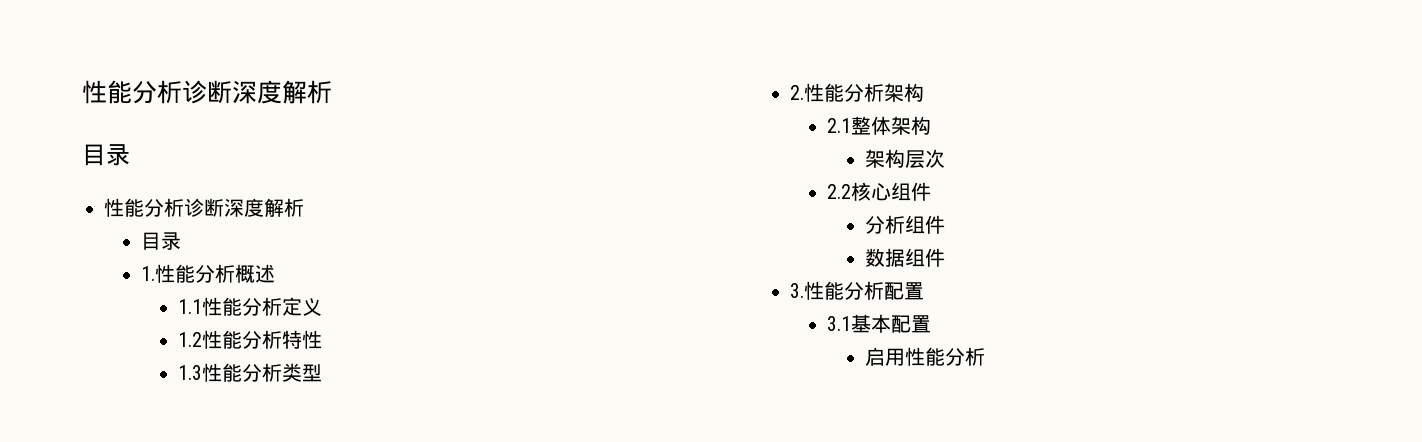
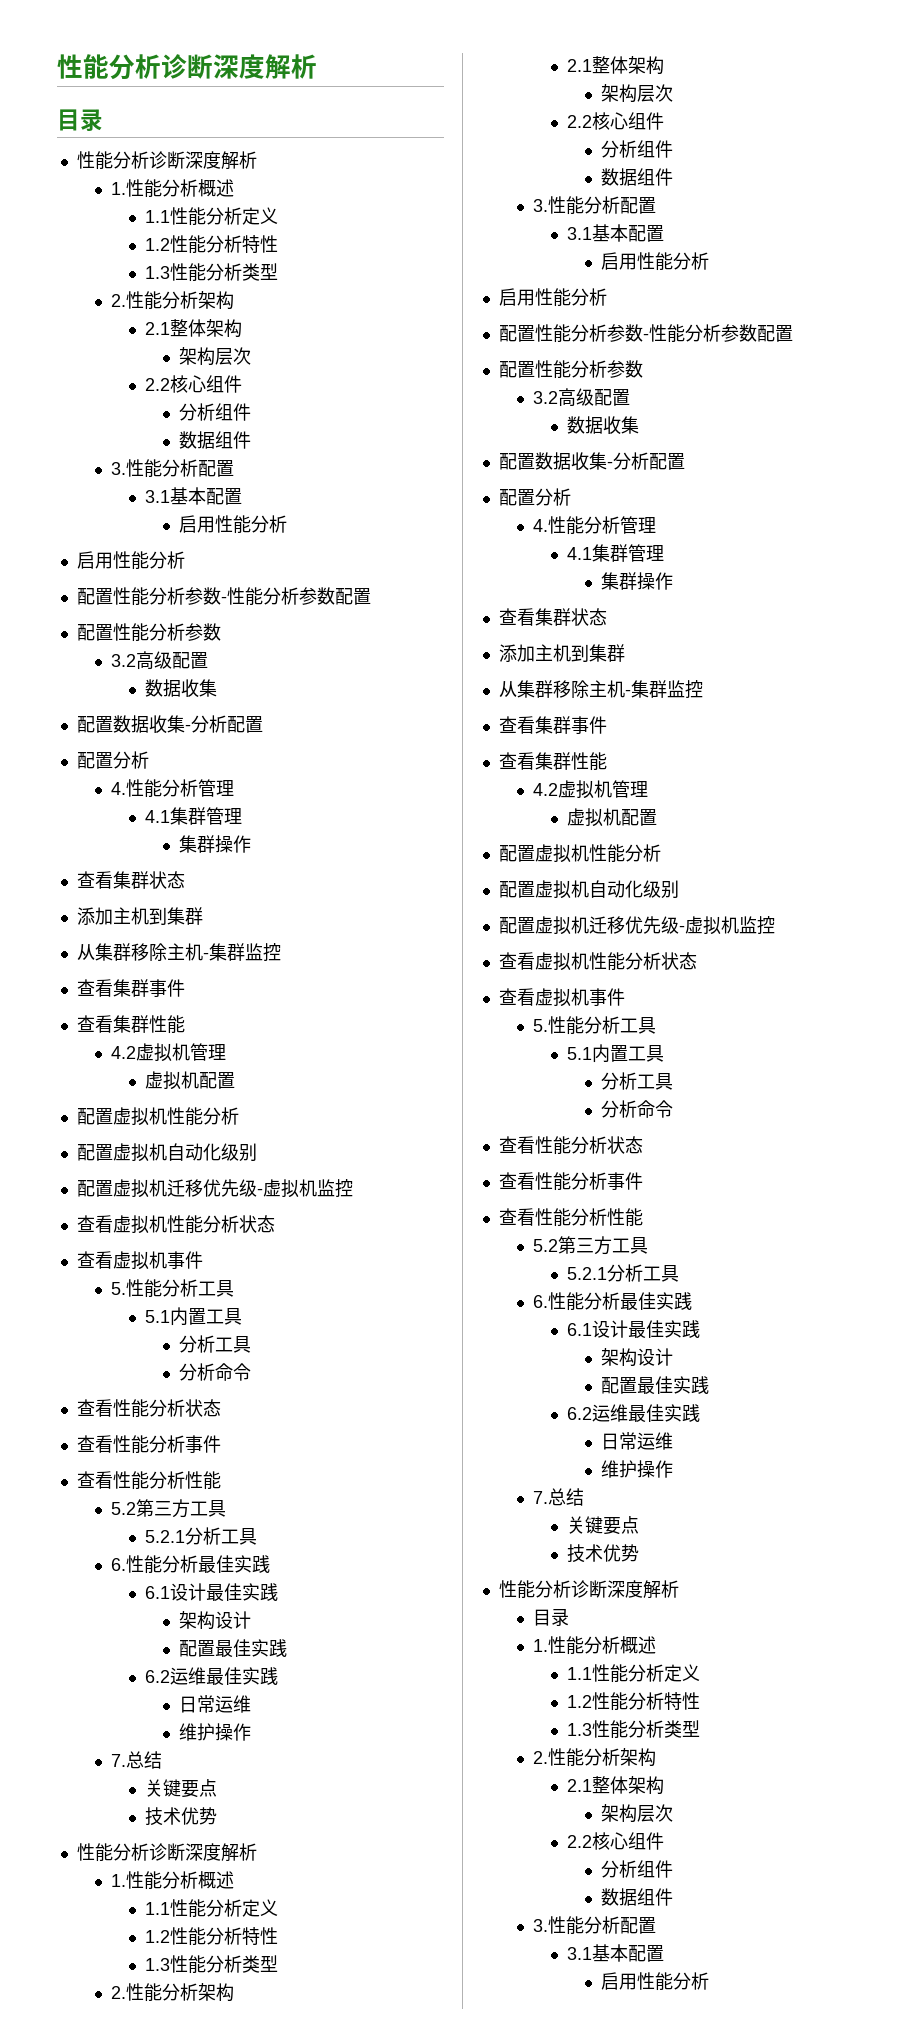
(304, 207) none -> [110,179,234,198] [145,207,279,226] [145,235,279,254] [145,263,279,282] [110,291,234,310] [145,319,243,338] [179,347,252,366] [145,375,243,393] [179,403,252,421] [179,431,252,449] [110,459,234,478] [145,487,243,505] [179,515,288,534] [76,551,185,570] [76,587,371,606] [76,623,221,642] [110,651,208,670] [145,679,218,698] [76,715,263,734] [76,751,149,769] [110,779,234,798] [145,807,243,825] [179,835,252,853] [76,871,185,889] [76,907,203,925] [76,943,281,962] [76,979,185,997] [76,1015,185,1034] [110,1043,226,1062] [145,1071,236,1090] [76,1107,239,1126] [76,1143,257,1162] [76,1179,353,1198] [76,1215,275,1234] [76,1251,203,1270] [110,1279,234,1298] [145,1307,243,1326] [179,1335,252,1353] [179,1363,252,1381] [76,1399,221,1418] [76,1435,221,1454] [76,1471,221,1490] [110,1499,226,1518] [145,1527,258,1545] [110,1555,270,1574] [145,1583,279,1601] [179,1611,252,1630] [179,1639,288,1657] [145,1667,279,1685] [179,1695,252,1713] [179,1723,252,1741] [110,1751,162,1769] [145,1779,218,1798] [145,1807,218,1826] [76,1843,257,1862] [110,1871,234,1890] [145,1899,279,1918] [145,1927,279,1946] [145,1955,279,1974] [110,1983,234,2002] [567,56,665,75] [601,84,674,103] [567,112,665,130] [601,140,674,158] [601,168,674,186] [532,196,656,215] [567,224,665,242] [601,252,710,271] [498,288,607,307] [498,324,793,343] [498,360,643,379] [532,388,630,407] [567,416,640,435] [498,452,685,471] [498,488,571,506] [532,516,656,535] [567,544,665,562] [601,572,674,590] [498,608,607,626] [498,644,625,662] [498,680,703,699] [498,716,607,734] [498,752,607,771] [532,780,648,799] [567,808,658,827] [498,844,661,863] [498,880,679,899] [498,916,775,935] [498,952,697,971] [498,988,625,1007] [532,1016,656,1035] [567,1044,665,1063] [601,1072,674,1090] [601,1100,674,1118] [498,1136,643,1155] [498,1172,643,1191] [498,1208,643,1227] [532,1236,648,1255] [567,1264,680,1282] [532,1292,692,1311] [567,1320,701,1338] [601,1348,674,1367] [601,1376,710,1394] [567,1404,701,1422] [601,1432,674,1450] [601,1460,674,1478] [532,1488,584,1506] [567,1516,640,1535] [567,1544,640,1563] [498,1580,679,1599] // 1.性能分析概述 // 1.1性能分析定义 // 1.2性能分析特性 // 1.3性能分析类型 // 2.性能分析架构 // 2.1整体架构 // 架构层次 // 2.2核心组件 // 分析组件 // 数据组件 // 3.性能分析配置 // 3.1基本配置 // 启用性能分析 // 启用性能分析 // 配置性能分析参数-性能分析参数配置 // 配置性能分析参数 // 3.2高级配置 // 数据收集 // 配置数据收集-分析配置 // 配置分析 // 4.性能分析管理 // 4.1集群管理 // 集群操作 // 查看集群状态 // 添加主机到集群 // 从集群移除主机-集群监控 // 查看集群事件 // 查看集群性能 // 4.2虚拟机管理 // 虚拟机配置 // 配置虚拟机性能分析 // 配置虚拟机自动化级别 // 配置虚拟机迁移优先级-虚拟机监控 // 查看虚拟机性能分析状态 // 查看虚拟机事件 // 5.性能分析工具 // 5.1内置工具 // 分析工具 // 分析命令 // 查看性能分析状态 // 查看性能分析事件 // 查看性能分析性能 // 5.2第三方工具 // 5.2.1分析工具 // 6.性能分析最佳实践 // 6.1设计最佳实践 // 架构设计 // 配置最佳实践 // 6.2运维最佳实践 // 日常运维 // 维护操作 // 7.总结 // 关键要点 // 技术优势 // 性能分析诊断深度解析 // 1.性能分析概述 // 1.1性能分析定义 // 1.2性能分析特性 // 1.3性能分析类型 // 2.性能分析架构 // 2.1整体架构 // 架构层次 // 2.2核心组件 // 分析组件 // 数据组件 // 3.性能分析配置 // 3.1基本配置 // 启用性能分析 // 启用性能分析 // 配置性能分析参数-性能分析参数配置 // 配置性能分析参数 // 3.2高级配置 // 数据收集 // 配置数据收集-分析配置 // 配置分析 // 4.性能分析管理 // 4.1集群管理 // 集群操作 // 查看集群状态 // 添加主机到集群 // 从集群移除主机-集群监控 // 查看集群事件 // 查看集群性能 // 4.2虚拟机管理 // 虚拟机配置 // 配置虚拟机性能分析 // 配置虚拟机自动化级别 // 配置虚拟机迁移优先级-虚拟机监控 // 查看虚拟机性能分析状态 // 查看虚拟机事件 // 5.性能分析工具 // 5.1内置工具 // 分析工具 // 分析命令 // 查看性能分析状态 // 查看性能分析事件 // 查看性能分析性能 // 5.2第三方工具 // 5.2.1分析工具 // 6.性能分析最佳实践 // 6.1设计最佳实践 // 架构设计 // 配置最佳实践 // 6.2运维最佳实践 // 日常运维 // 维护操作 // 7.总结 // 关键要点 // 技术优势 // 性能分析诊断深度解析

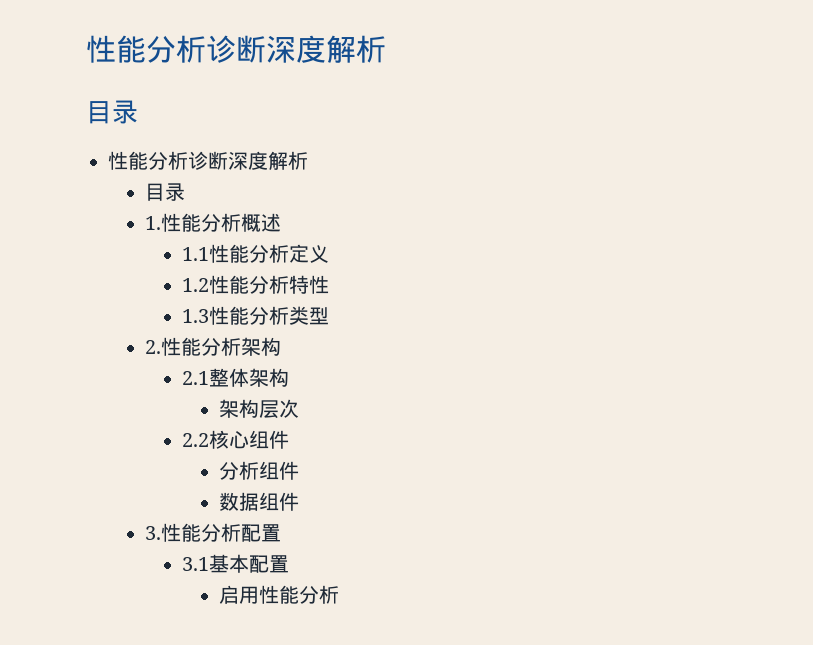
[110,179,234,198] [145,207,279,226] [145,235,279,254] [145,263,279,282] [110,291,234,310] [145,319,243,338] [179,347,252,366] [145,375,243,393] [179,403,252,421] [179,431,252,449] [110,459,234,478] [145,487,243,505] [179,515,288,534] [76,551,185,570] [76,587,371,606] [76,623,221,642] [110,651,208,670] [145,679,218,698] [76,715,263,734] [76,751,149,769] [110,779,234,798] [145,807,243,825] [179,835,252,853] [76,871,185,889] [76,907,203,925] [76,943,281,962] [76,979,185,997] [76,1015,185,1034] [110,1043,226,1062] [145,1071,236,1090] [76,1107,239,1126] [76,1143,257,1162] [76,1179,353,1198] [76,1215,275,1234] [76,1251,203,1270] [110,1279,234,1298] [145,1307,243,1326] [179,1335,252,1353] [179,1363,252,1381] [76,1399,221,1418] [76,1435,221,1454] [76,1471,221,1490] [110,1499,226,1518] [145,1527,258,1545] [110,1555,270,1574] [145,1583,279,1601] [179,1611,252,1630] [179,1639,288,1657] [145,1667,279,1685] [179,1695,252,1713] [179,1723,252,1741] [110,1751,162,1769] [145,1779,218,1798] [145,1807,218,1826] [76,1843,257,1862] [110,1871,234,1890] [145,1899,279,1918] [145,1927,279,1946] [145,1955,279,1974] [110,1983,234,2002] [567,56,665,75] [601,84,674,103] [567,112,665,130] [601,140,674,158] [601,168,674,186] [532,196,656,215] [567,224,665,242] [601,252,710,271] [498,288,607,307] [498,324,793,343] [498,360,643,379] [532,388,630,407] [567,416,640,435] [498,452,685,471] [498,488,571,506] [532,516,656,535] [567,544,665,562] [601,572,674,590] [498,608,607,626] [498,644,625,662] [498,680,703,699] [498,716,607,734] [498,752,607,771] [532,780,648,799] [567,808,658,827] [498,844,661,863] [498,880,679,899] [498,916,775,935] [498,952,697,971] [498,988,625,1007] [532,1016,656,1035] [567,1044,665,1063] [601,1072,674,1090] [601,1100,674,1118] [498,1136,643,1155] [498,1172,643,1191] [498,1208,643,1227] [532,1236,648,1255] [567,1264,680,1282] [532,1292,692,1311] [567,1320,701,1338] [601,1348,674,1367] [601,1376,710,1394] [567,1404,701,1422] [601,1432,674,1450] [601,1460,674,1478] [532,1488,584,1506] [567,1516,640,1535] [567,1544,640,1563] [498,1580,679,1599] // 1.性能分析概述 // 1.1性能分析定义 // 1.2性能分析特性 // 1.3性能分析类型 // 2.性能分析架构 // 2.1整体架构 // 架构层次 // 2.2核心组件 // 分析组件 // 数据组件 // 3.性能分析配置 // 3.1基本配置 // 启用性能分析 // 启用性能分析 // 配置性能分析参数-性能分析参数配置 // 配置性能分析参数 // 3.2高级配置 // 数据收集 // 配置数据收集-分析配置 // 配置分析 // 4.性能分析管理 // 4.1集群管理 // 集群操作 // 查看集群状态 // 添加主机到集群 // 从集群移除主机-集群监控 // 查看集群事件 // 查看集群性能 // 4.2虚拟机管理 // 虚拟机配置 // 配置虚拟机性能分析 // 配置虚拟机自动化级别 // 配置虚拟机迁移优先级-虚拟机监控 // 查看虚拟机性能分析状态 // 查看虚拟机事件 // 5.性能分析工具 // 5.1内置工具 // 分析工具 // 分析命令 // 查看性能分析状态 // 查看性能分析事件 // 查看性能分析性能 // 5.2第三方工具 // 5.2.1分析工具 // 6.性能分析最佳实践 // 6.1设计最佳实践 // 架构设计 // 配置最佳实践 // 6.2运维最佳实践 // 日常运维 // 维护操作 // 7.总结 // 关键要点 // 技术优势 // 性能分析诊断深度解析 // 1.性能分析概述 // 1.1性能分析定义 // 1.2性能分析特性 // 1.3性能分析类型 // 2.性能分析架构 // 2.1整体架构 // 架构层次 // 2.2核心组件 // 分析组件 // 数据组件 // 3.性能分析配置 // 3.1基本配置 // 启用性能分析 // 启用性能分析 // 配置性能分析参数-性能分析参数配置 // 配置性能分析参数 // 3.2高级配置 // 数据收集 // 配置数据收集-分析配置 // 配置分析 // 4.性能分析管理 // 4.1集群管理 // 集群操作 // 查看集群状态 // 添加主机到集群 // 从集群移除主机-集群监控 // 查看集群事件 // 查看集群性能 // 4.2虚拟机管理 // 虚拟机配置 // 配置虚拟机性能分析 // 配置虚拟机自动化级别 // 配置虚拟机迁移优先级-虚拟机监控 // 查看虚拟机性能分析状态 // 查看虚拟机事件 // 5.性能分析工具 // 5.1内置工具 // 分析工具 // 分析命令 // 查看性能分析状态 // 查看性能分析事件 // 查看性能分析性能 // 5.2第三方工具 // 5.2.1分析工具 // 6.性能分析最佳实践 // 6.1设计最佳实践 // 架构设计 // 配置最佳实践 // 6.2运维最佳实践 // 日常运维 // 维护操作 // 7.总结 // 关键要点 // 技术优势 // 性能分析诊断深度解析 -> (308, 160) none

